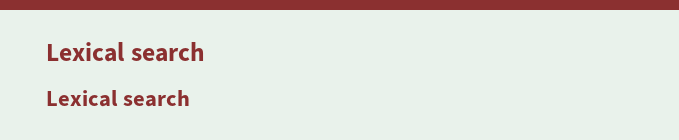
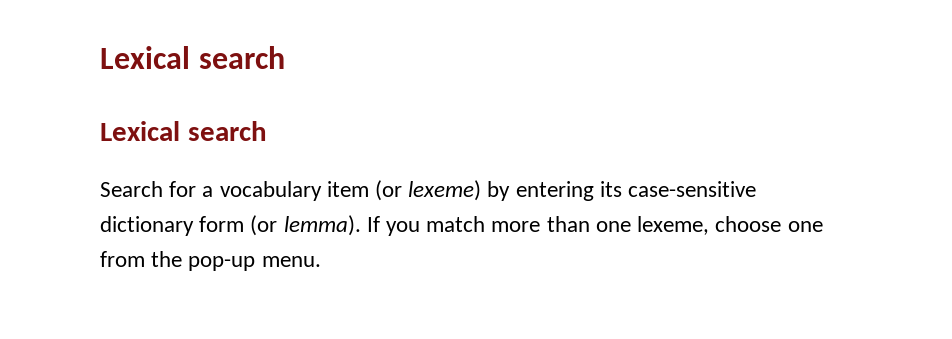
(191, 98) none -> [100,180,757,201] [100,215,823,236] [100,251,321,271] // Search for a vocabulary item (or lexeme) by entering its case-sensitive dictionary form (or lemma). If you match more than one lexeme, choose one from the pop-up menu.

